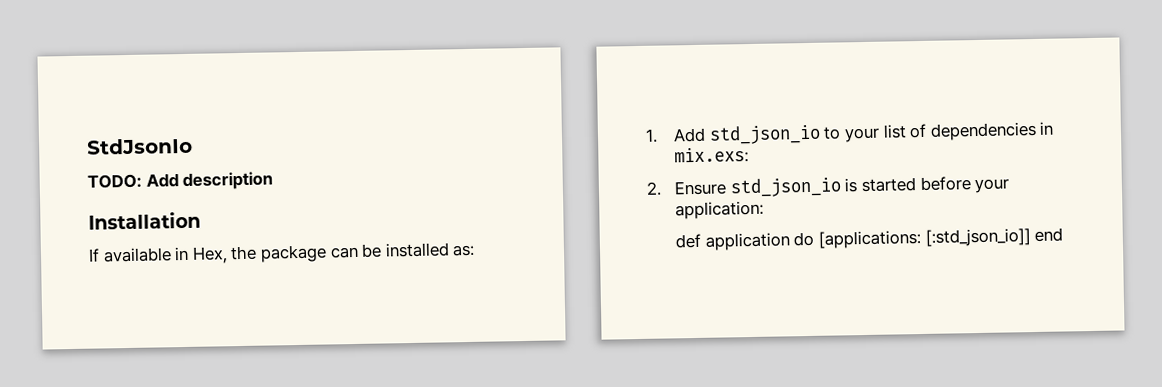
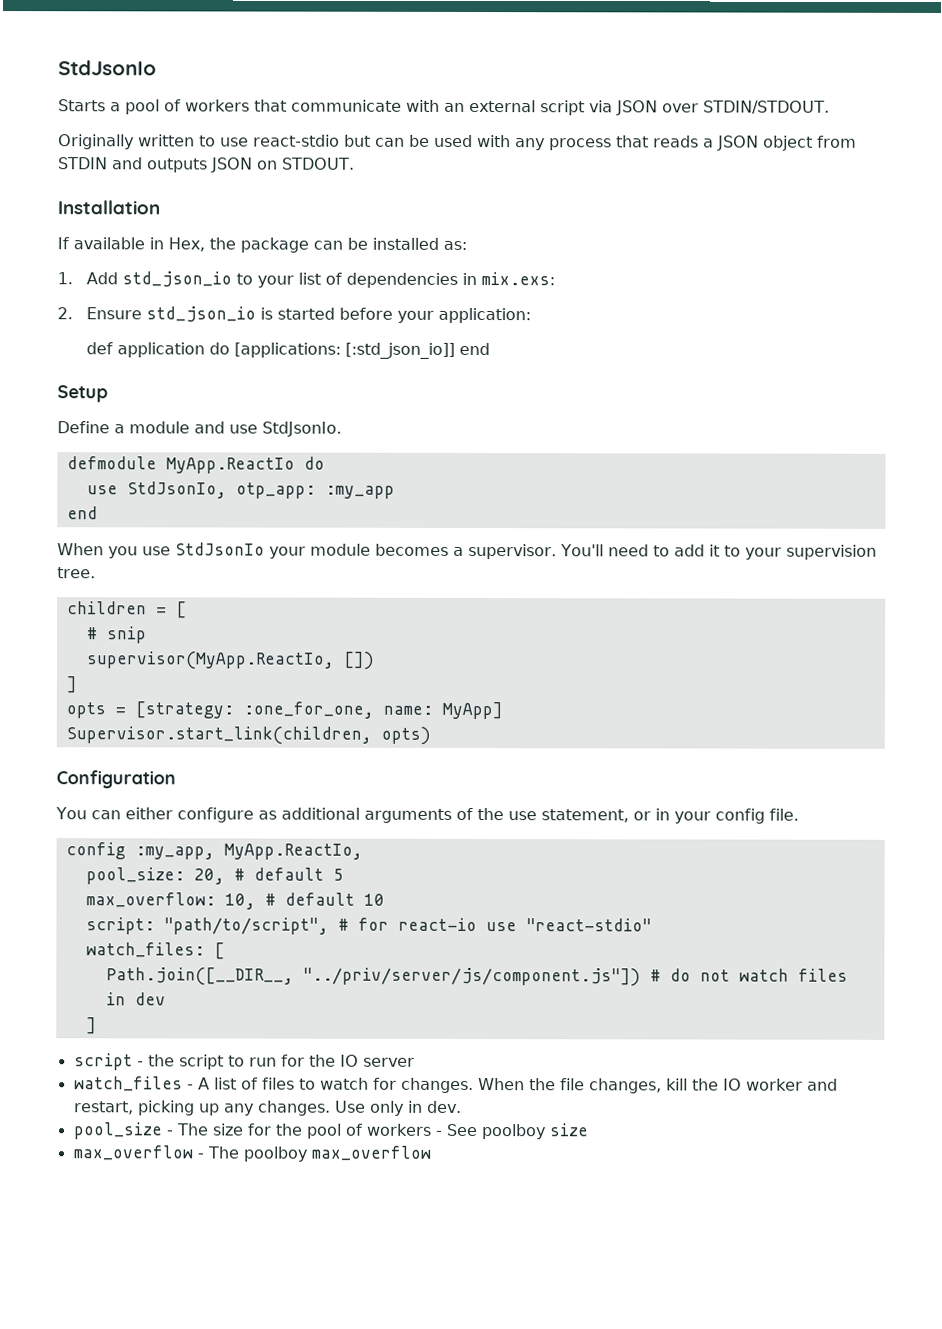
[87,171,274,191] TODO: Add description -> [58,99,830,116] [58,134,857,151] [58,157,355,173] Starts a pool of workers that communicate with an external script via JSON over STDIN/STDOUT. // Originally written to use react-stdio but can be used with any process that reads a JSON object from STDIN and outputs JSON on STDOUT.
(1064, 235) none -> [57,385,108,403] [57,421,342,437] [66,456,325,474] [86,481,395,499] [66,506,98,520] [57,542,877,560] [57,567,96,579] [66,601,187,619] [86,626,147,644] [85,651,375,670] [65,676,77,694] [65,701,503,720] [65,726,431,745] [56,770,176,789] [55,807,799,824] [65,842,363,860] [85,867,344,885] [85,892,385,910] [85,917,652,935] [85,942,225,960] [105,967,848,987] [105,992,166,1006] [85,1017,97,1035] [73,1053,415,1071] [73,1076,838,1094] [73,1100,462,1116] [73,1122,589,1140] [72,1145,431,1162] // Setup // Define a module and use StdJsonIo. // defmodule MyApp.ReactIo do // use StdJsonIo, otp_app: :my_app // end // When you use StdJsonIo your module becomes a supervisor. You'll need to add it to your supervision tree. // children = [ // # snip // supervisor(MyApp.ReactIo, []) // ] // opts = [strategy: :one_for_one, name: MyApp] // Supervisor.start_link(children, opts) // Configuration // You can either configure as additional arguments of the use statement, or in your config file. // config :my_app, MyApp.ReactIo, // pool_size: 20, # default 5 // max_overflow: 10, # default 10 // script: "path/to/script", # for react-io use "react-stdio" // watch_files: [ // Path.join([__DIR__, "../priv/server/js/component.js"]) # do not watch files in dev // ] // script - the script to run for the IO server // watch_files - A list of files to watch for changes. When the file changes, kill the IO worker and restart, picking up any changes. Use only in dev. // pool_size - The size for the pool of workers - See poolboy size // max_overflow - The poolboy max_overflow

